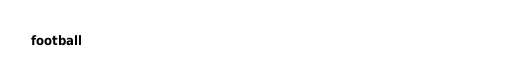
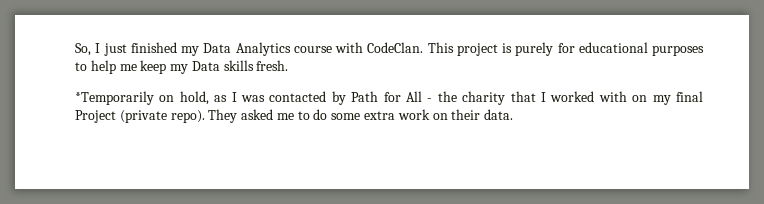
[31,35,82,46] football -> [75,42,704,56] [75,60,289,74] [75,91,703,105] [75,109,514,123] So, I just finished my Data Analytics course with CodeClan. This project is purely for educational purposes to help me keep my Data skills fresh. // *Temporarily on hold, as I was contacted by Path for All - the charity that I worked with on my final Project (private repo). They asked me to do some extra work on their data.

